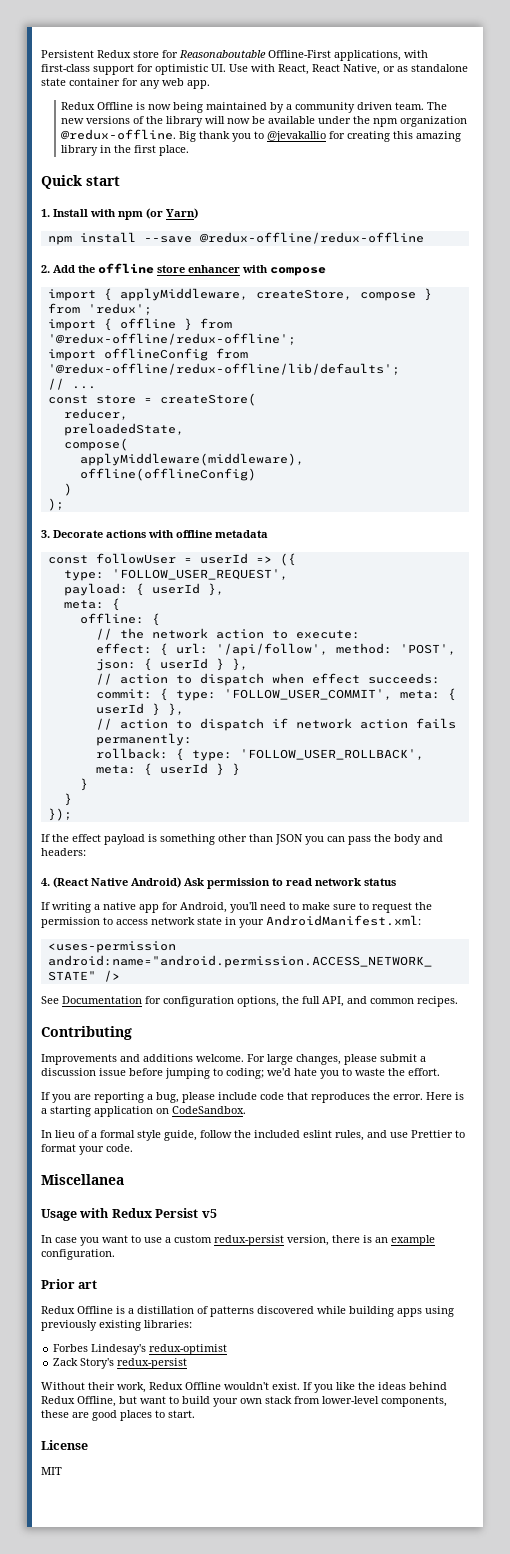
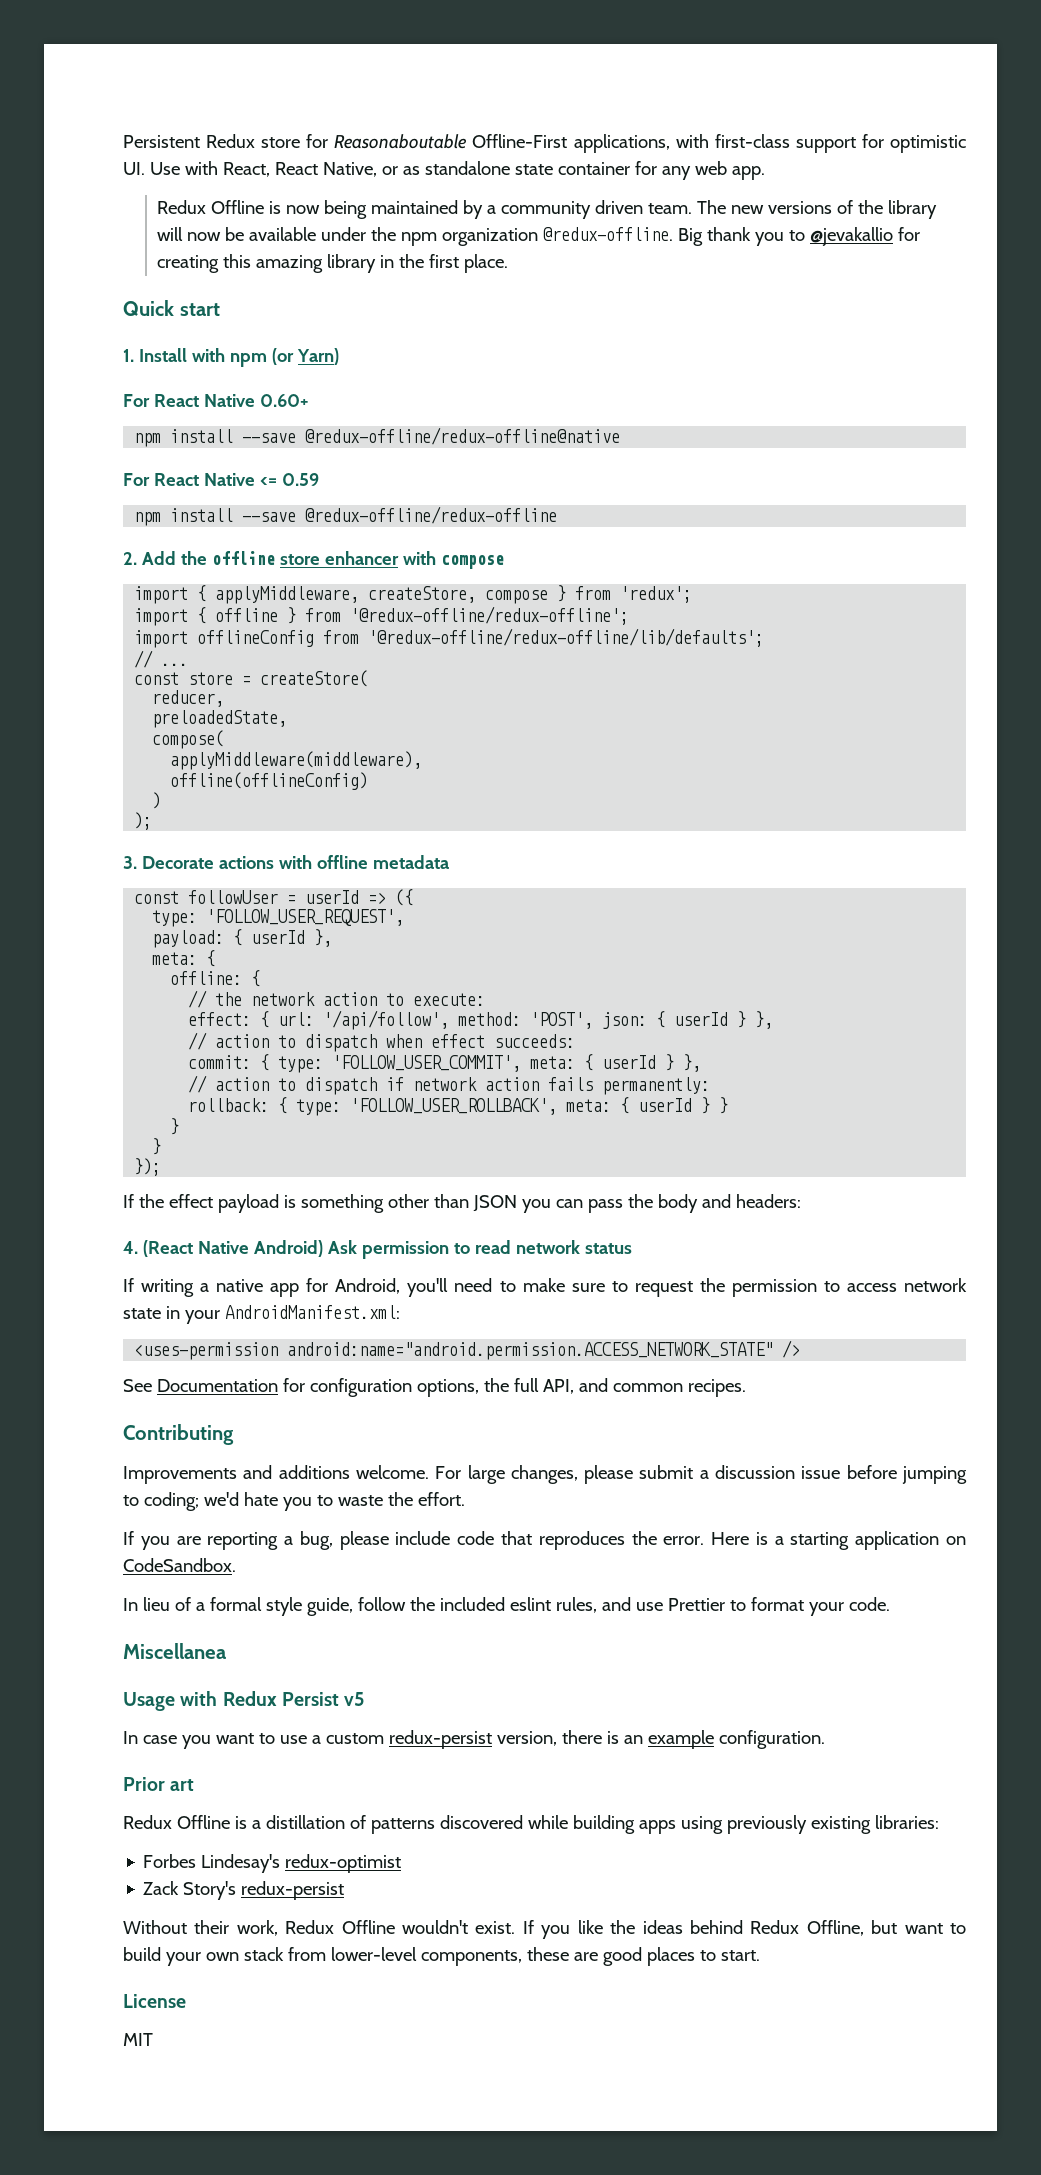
(198, 213) none -> [123,394,308,407] [134,427,621,447] [123,473,319,486] // For React Native 0.60+ // npm install --save @redux-offline/redux-offline@native // For React Native <= 0.59

